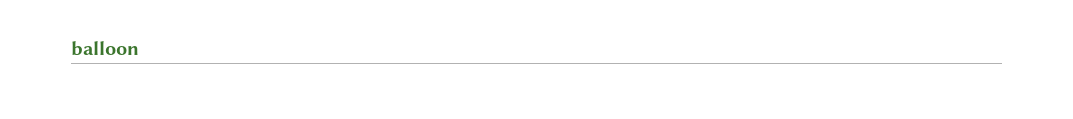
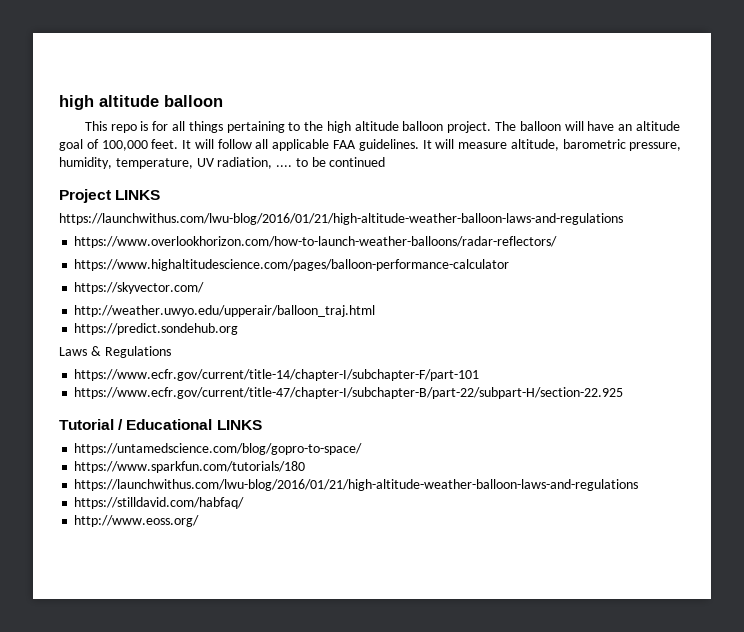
[71,41,139,56] balloon -> [59,95,223,110] [84,121,680,133] [59,139,682,151] [59,157,386,169] [59,189,161,203] [59,213,623,225] [74,236,558,248] [74,259,510,271] [74,282,205,294] [74,305,376,317] [74,323,239,335] [59,346,171,358] [74,369,480,381] [74,387,624,399] [59,419,262,430] [74,443,363,455] [74,461,306,473] [74,479,639,491] [74,497,245,509] [74,515,200,527] high altitude balloon // This repo is for all things pertaining to the high altitude balloon project. The balloon will have an altitude goal of 100,000 feet. It will follow all applicable FAA guidelines. It will measure altitude, barometric pressure, humidity, temperature, UV radiation, .... to be continued // Project LINKS // https://launchwithus.com/lwu-blog/2016/01/21/high-altitude-weather-balloon-laws-and-regulations // https://www.overlookhorizon.com/how-to-launch-weather-balloons/radar-reflectors/ // https://www.highaltitudescience.com/pages/balloon-performance-calculator // https://skyvector.com/ // http://weather.uwyo.edu/upperair/balloon_traj.html // https://predict.sondehub.org // Laws & Regulations // https://www.ecfr.gov/current/title-14/chapter-I/subchapter-F/part-101 // https://www.ecfr.gov/current/title-47/chapter-I/subchapter-B/part-22/subpart-H/section-22.925 // Tutorial / Educational LINKS // https://untamedscience.com/blog/gopro-to-space/ // https://www.sparkfun.com/tutorials/180 // https://launchwithus.com/lwu-blog/2016/01/21/high-altitude-weather-balloon-laws-and-regulations // https://stilldavid.com/habfaq/ // http://www.eoss.org/

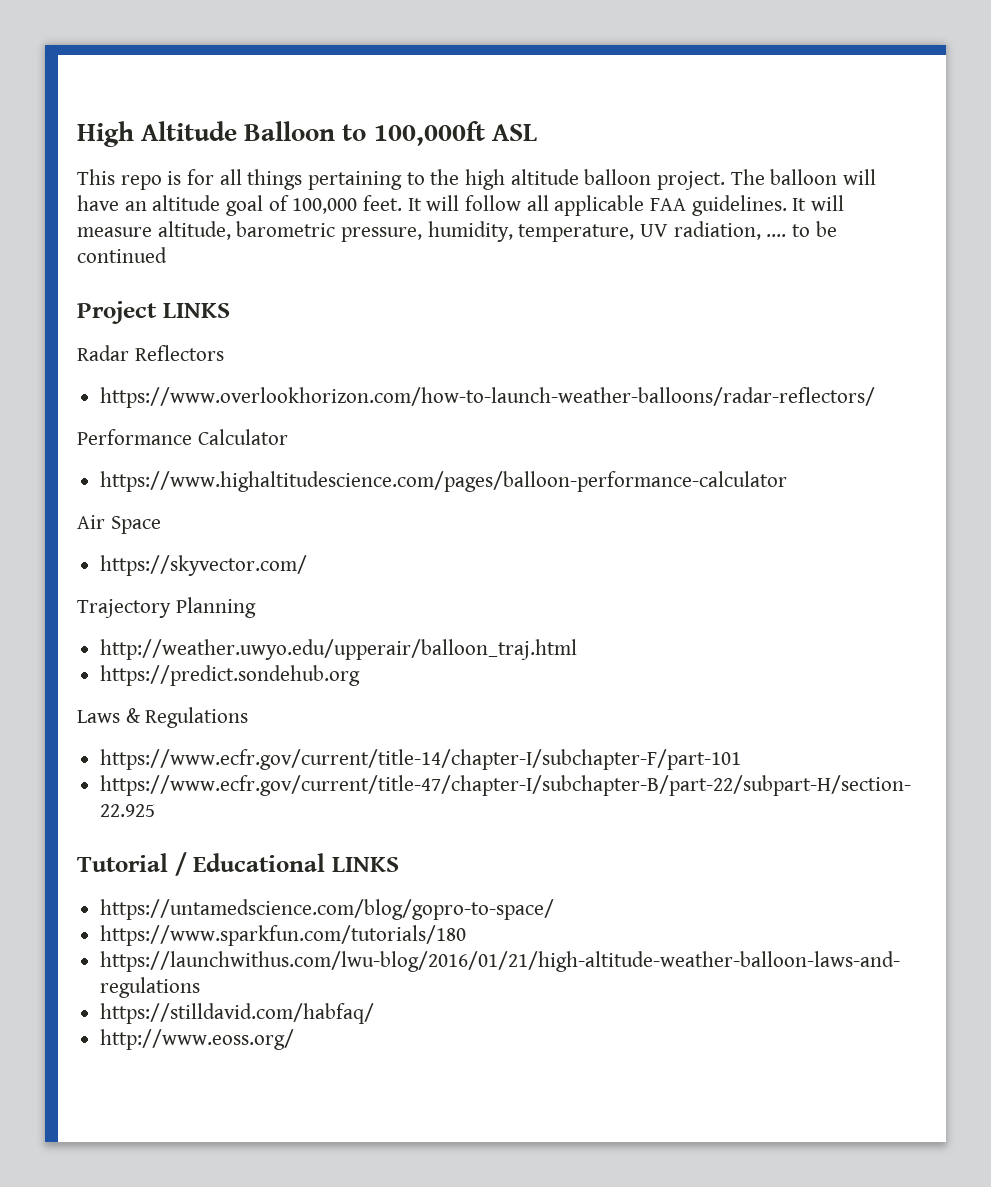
[59,95,223,110] high altitude balloon -> [77,121,537,147] High Altitude Balloon to 100,000ft ASL
[59,213,623,225] https://launchwithus.com/lwu-blog/2016/01/21/high-altitude-weather-balloon-laws-and-regulations -> [77,345,224,361] Radar Reflectors
(558, 242) none -> [77,429,288,445] // Performance Calculator
(510, 265) none -> [77,515,161,534] // Air Space
(205, 288) none -> [77,597,256,618] // Trajectory Planning

